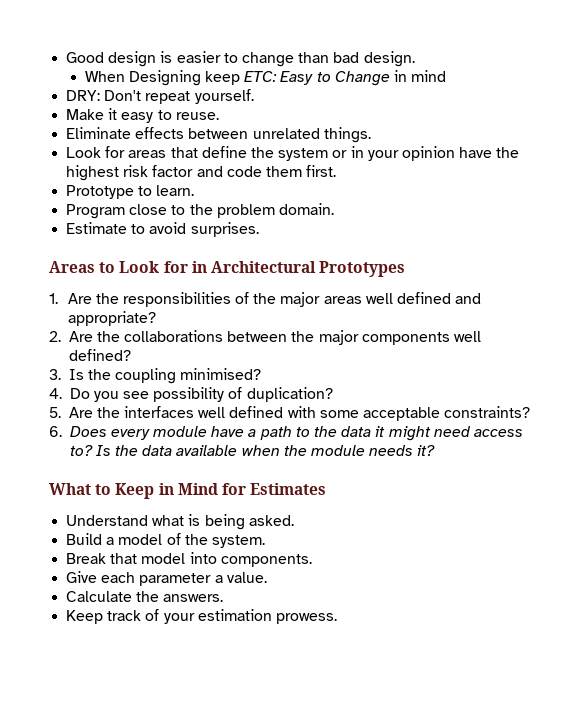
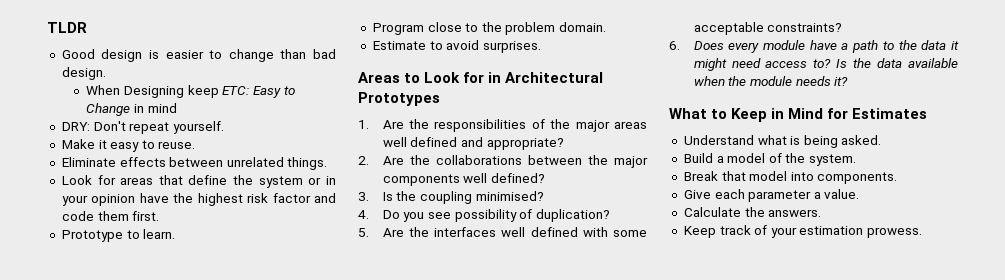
(66, 57) none -> [47,22,87,33] TLDR //

